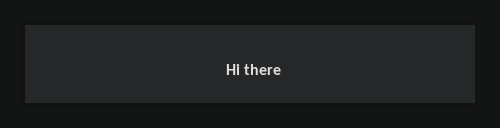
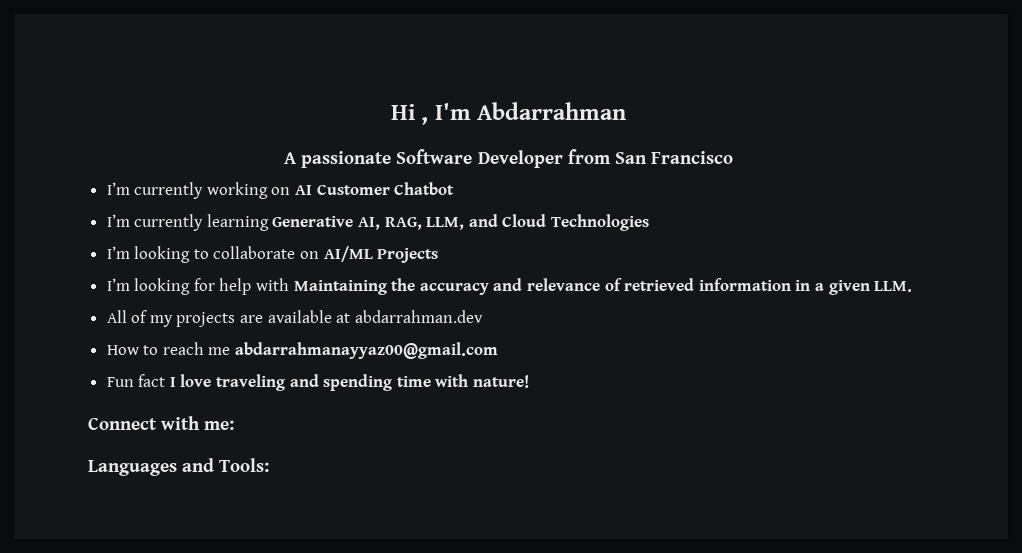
[244,64,282,75] there -> [421,102,627,125] [284,149,733,168] [106,182,455,199] [106,214,650,231] [106,246,439,263] [106,278,913,295] [106,310,483,327] [106,342,499,359] [106,374,530,391] [88,416,235,430] [88,458,270,476] , I'm Abdarrahman // A passionate Software Developer from San Francisco // I’m currently working on AI Customer Chatbot // I’m currently learning Generative AI, RAG, LLM, and Cloud Technologies // I’m looking to collaborate on AI/ML Projects // I’m looking for help with Maintaining the accuracy and relevance of retrieved information in a given LLM. // All of my projects are available at abdarrahman.dev // How to reach me abdarrahmanayyaz00@gmail.com // Fun fact I love traveling and spending time with nature! // Connect with me: // Languages and Tools:

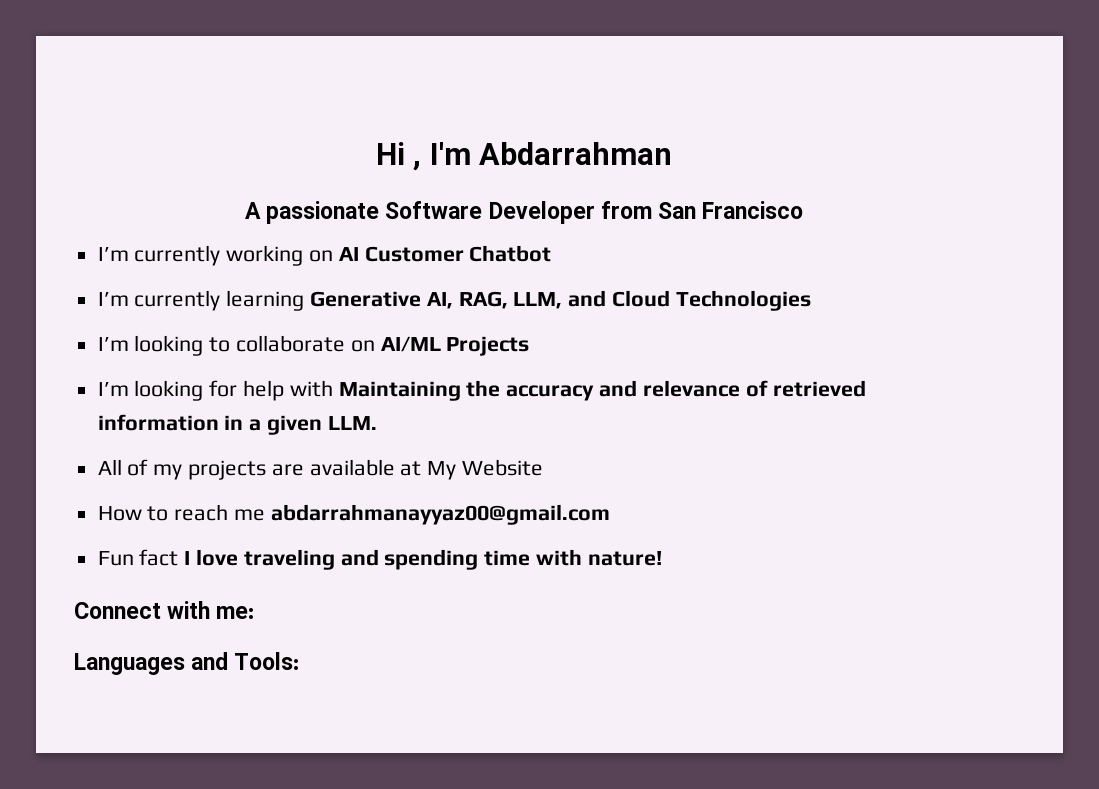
[354,310,483,323] abdarrahman.dev -> [427,459,544,480] My Website

